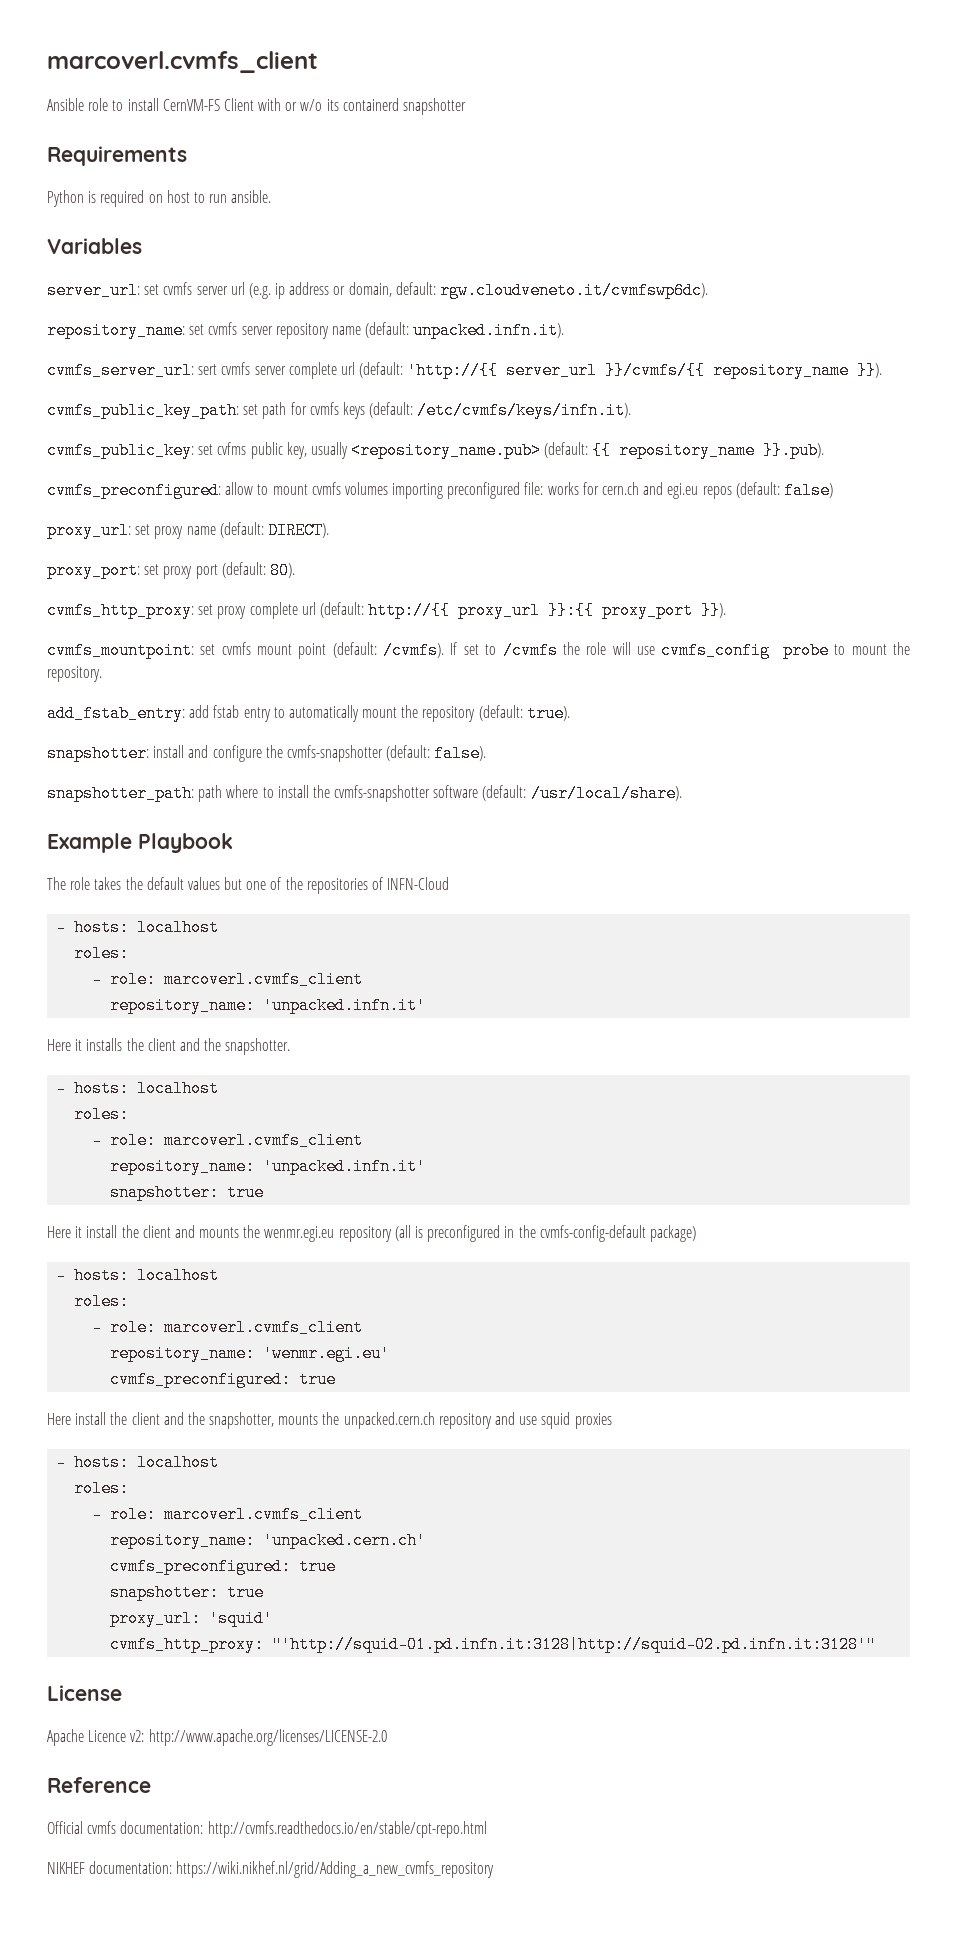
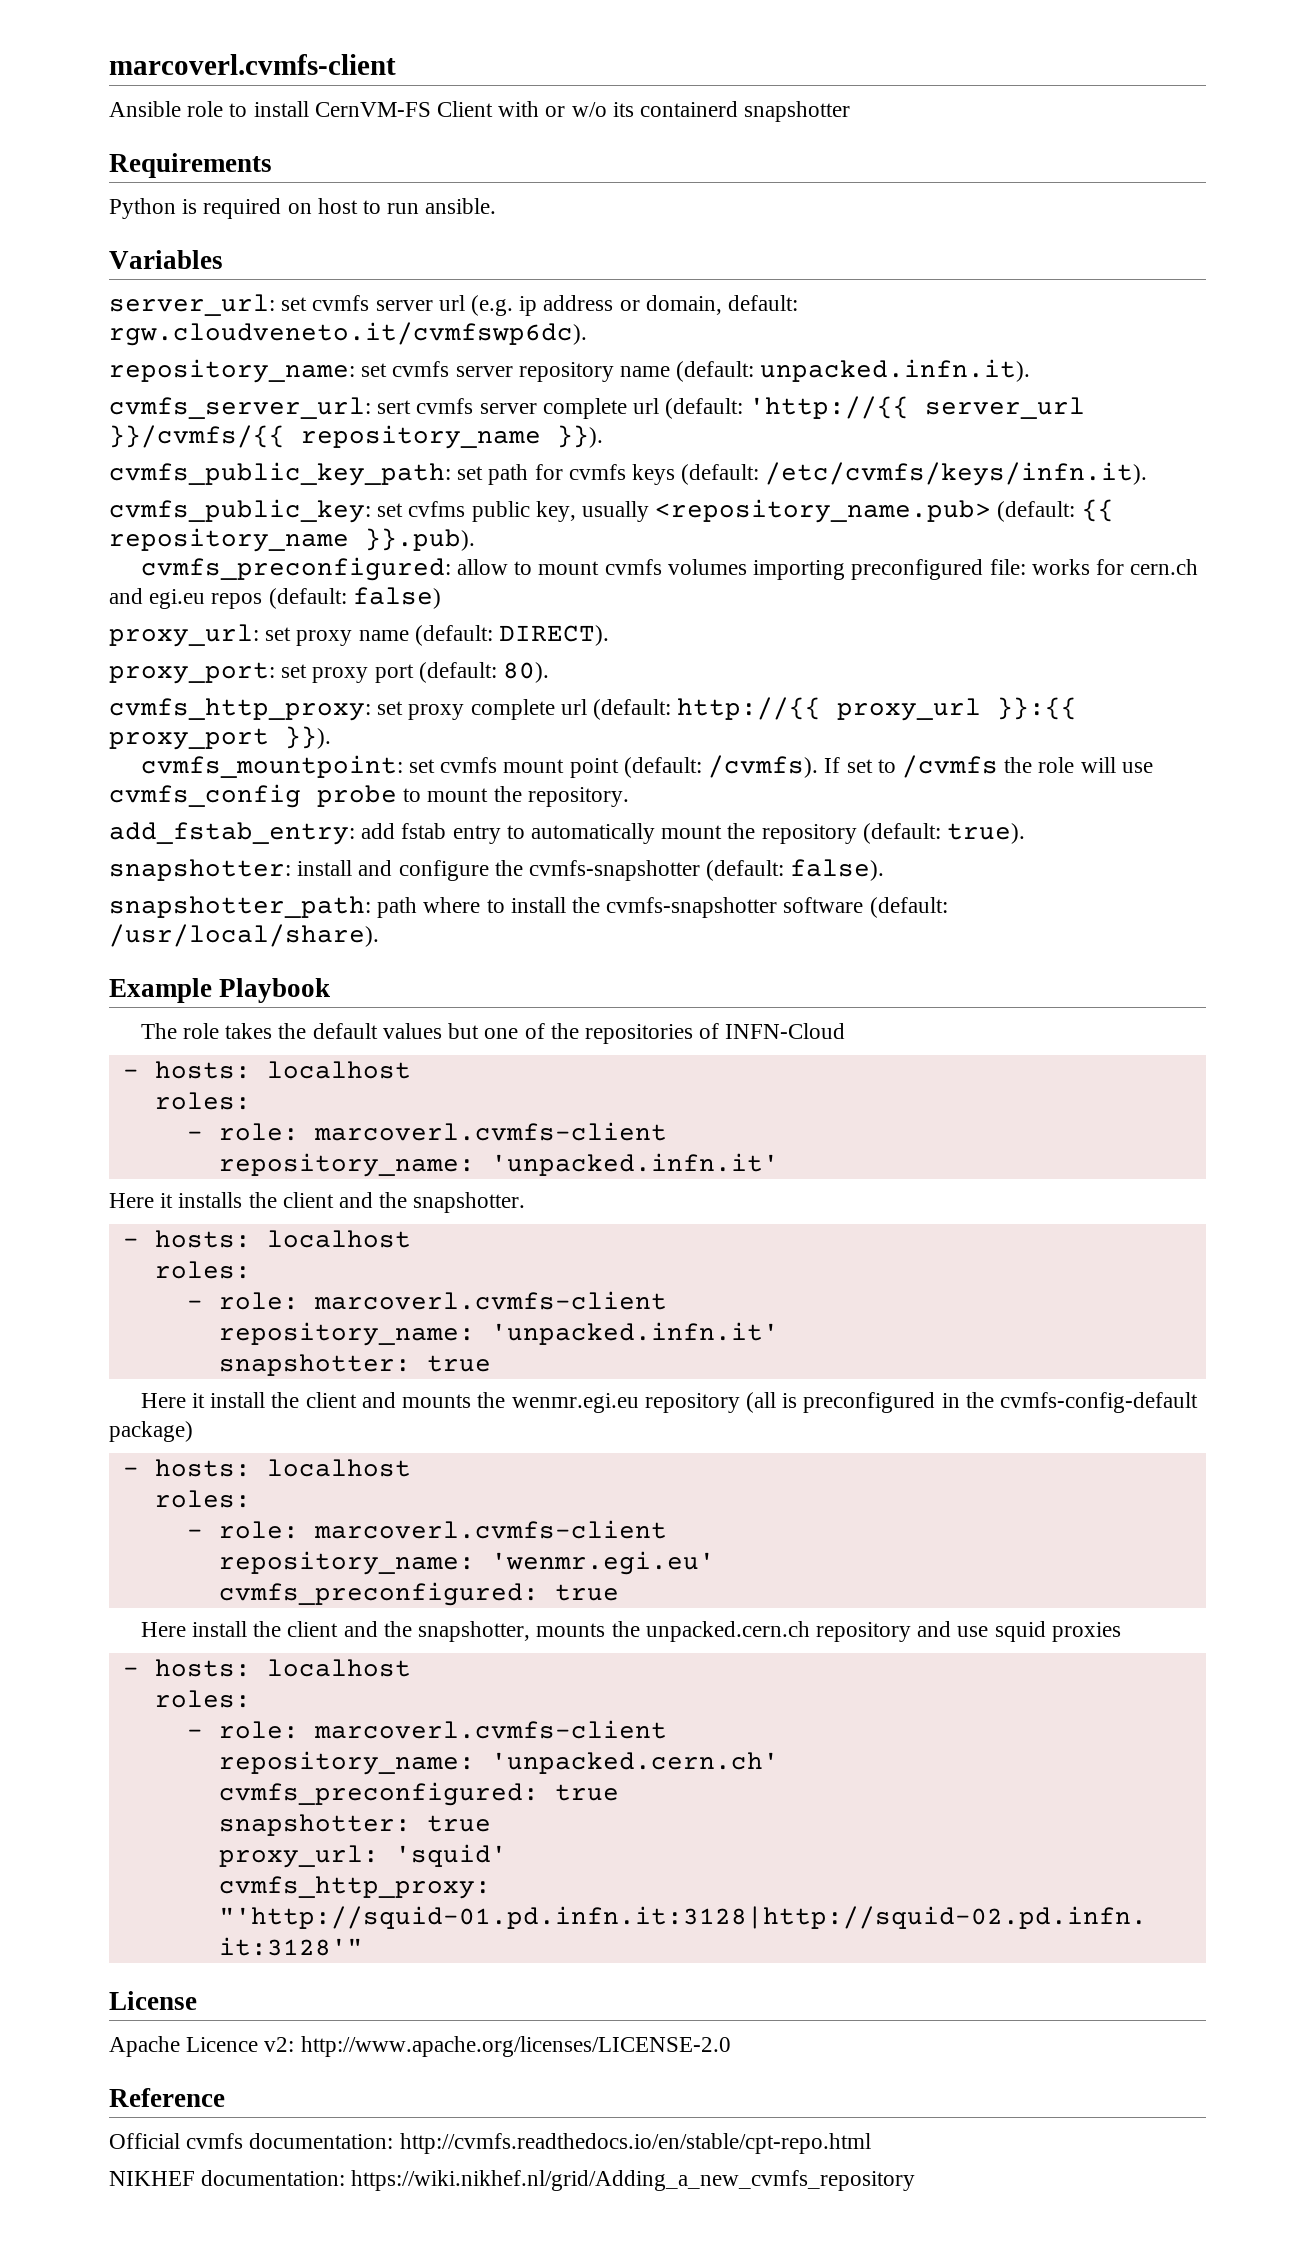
[47,51,318,73] marcoverl.cvmfs_client -> [109,54,396,75] marcoverl.cvmfs-client
[164,971,364,988] marcoverl.cvmfs_client -> [313,1122,667,1141] marcoverl.cvmfs-client
[164,1132,364,1149] marcoverl.cvmfs_client -> [313,1291,667,1310] marcoverl.cvmfs-client
[164,1319,364,1336] marcoverl.cvmfs_client -> [313,1520,667,1539] marcoverl.cvmfs-client
[164,1506,364,1523] marcoverl.cvmfs_client -> [313,1720,667,1739] marcoverl.cvmfs-client

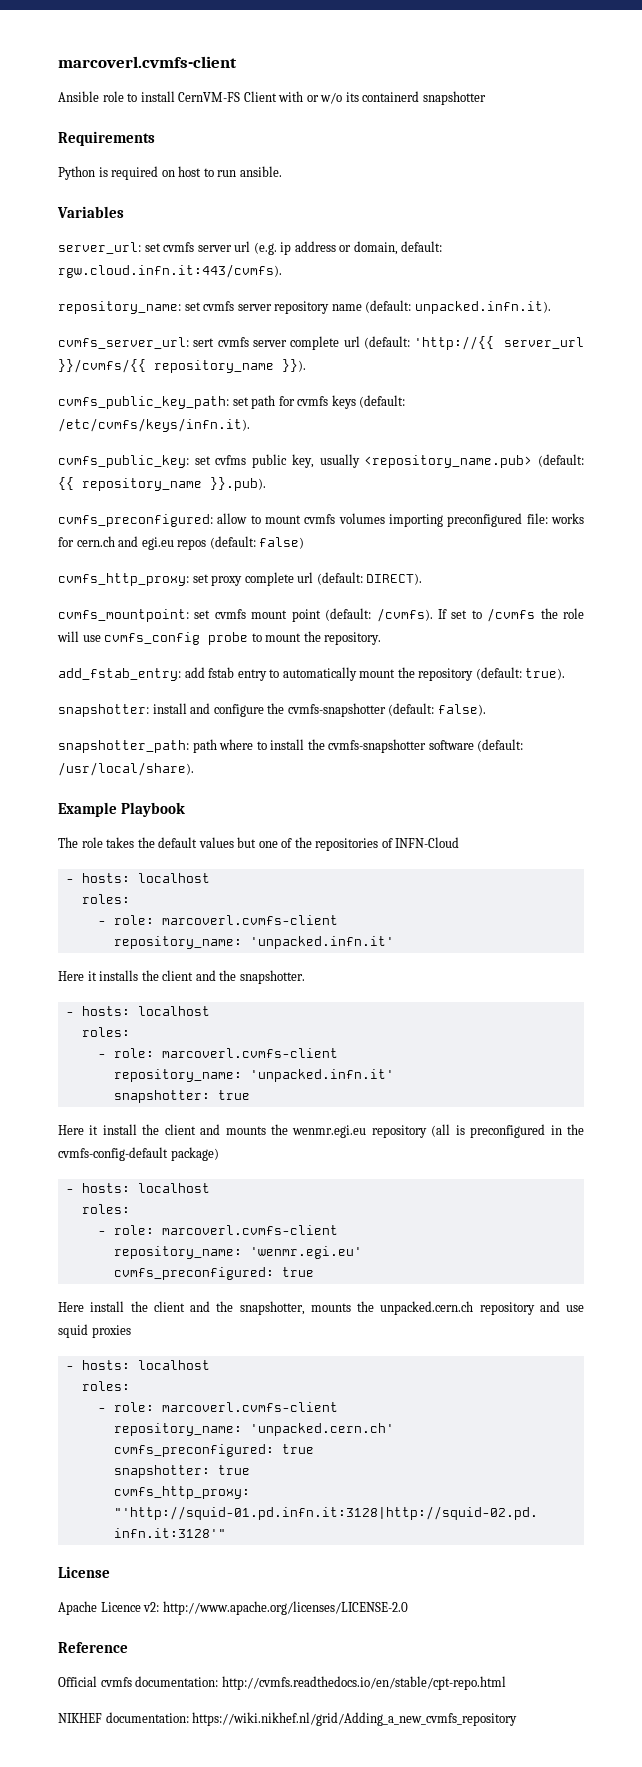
[109,322,587,346] rgw.cloudveneto.it/cvmfswp6dc). -> [58,264,282,278] rgw.cloud.infn.it:443/cvmfs).
[109,624,610,647] [109,662,550,684] // proxy_url: set proxy name (default: DIRECT). // proxy_port: set proxy port (default: 80). -> (305, 543) none
[677,697,1078,721] [109,726,331,750] http://{{ proxy_url }}:{{ proxy_port }}). -> [366,573,423,585] DIRECT).
[218,1844,507,1868] // proxy_url: 'squid' -> (250, 1470) none

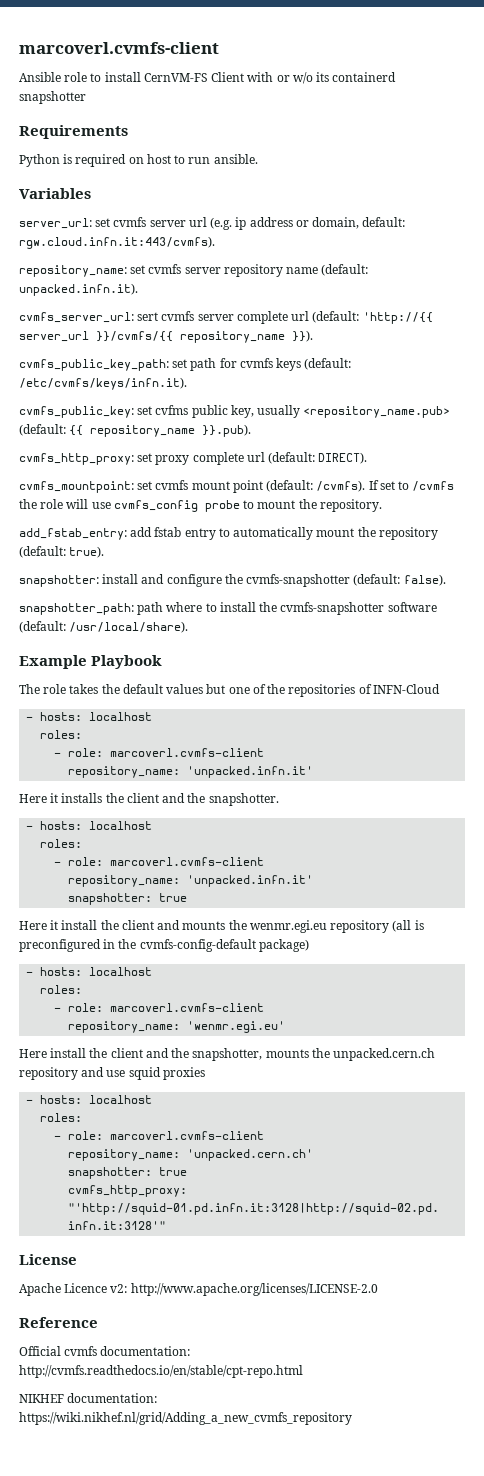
[58,513,584,527] [58,536,305,550] // cvmfs_preconfigured: allow to mount cvmfs volumes importing preconfigured file: works for cern.ch and egi.eu repos (default: false) -> (252, 430) none
[113,1267,314,1280] // cvmfs_preconfigured: true -> (286, 1027) none
[113,1444,314,1457] // cvmfs_preconfigured: true -> (314, 1155) none

